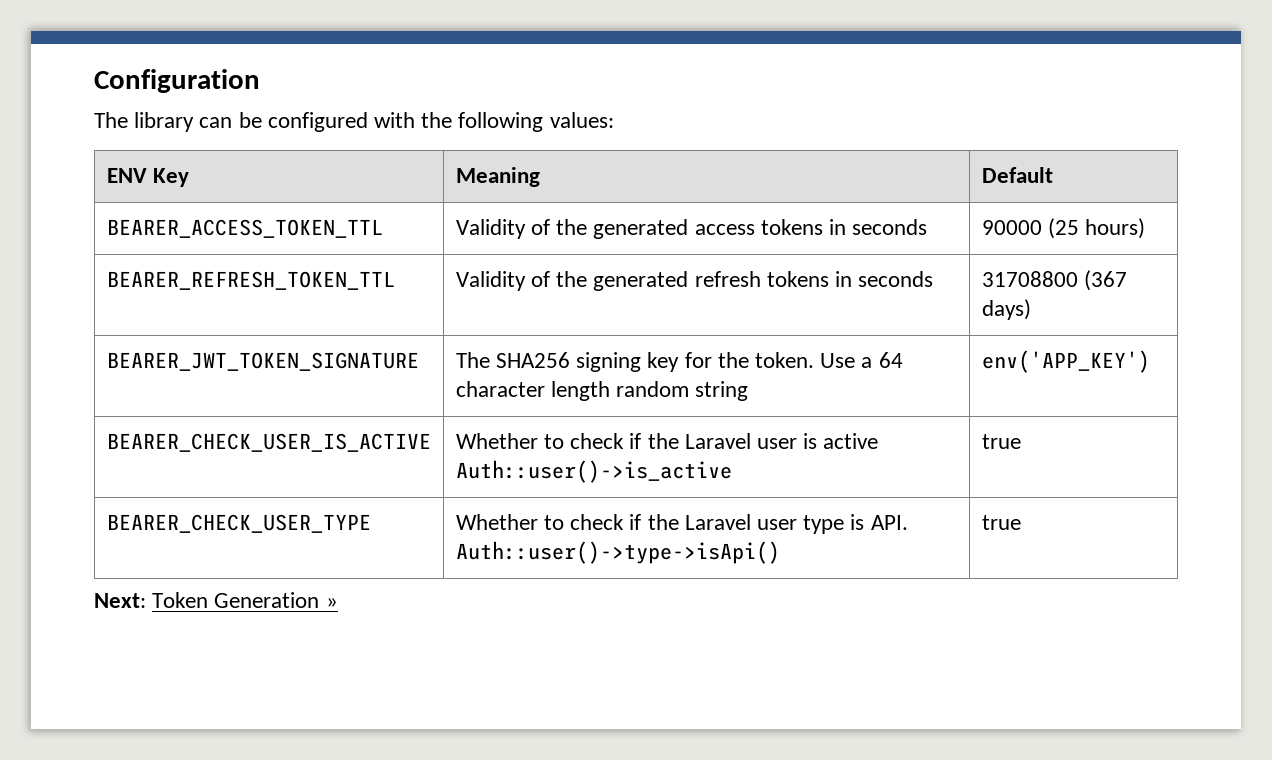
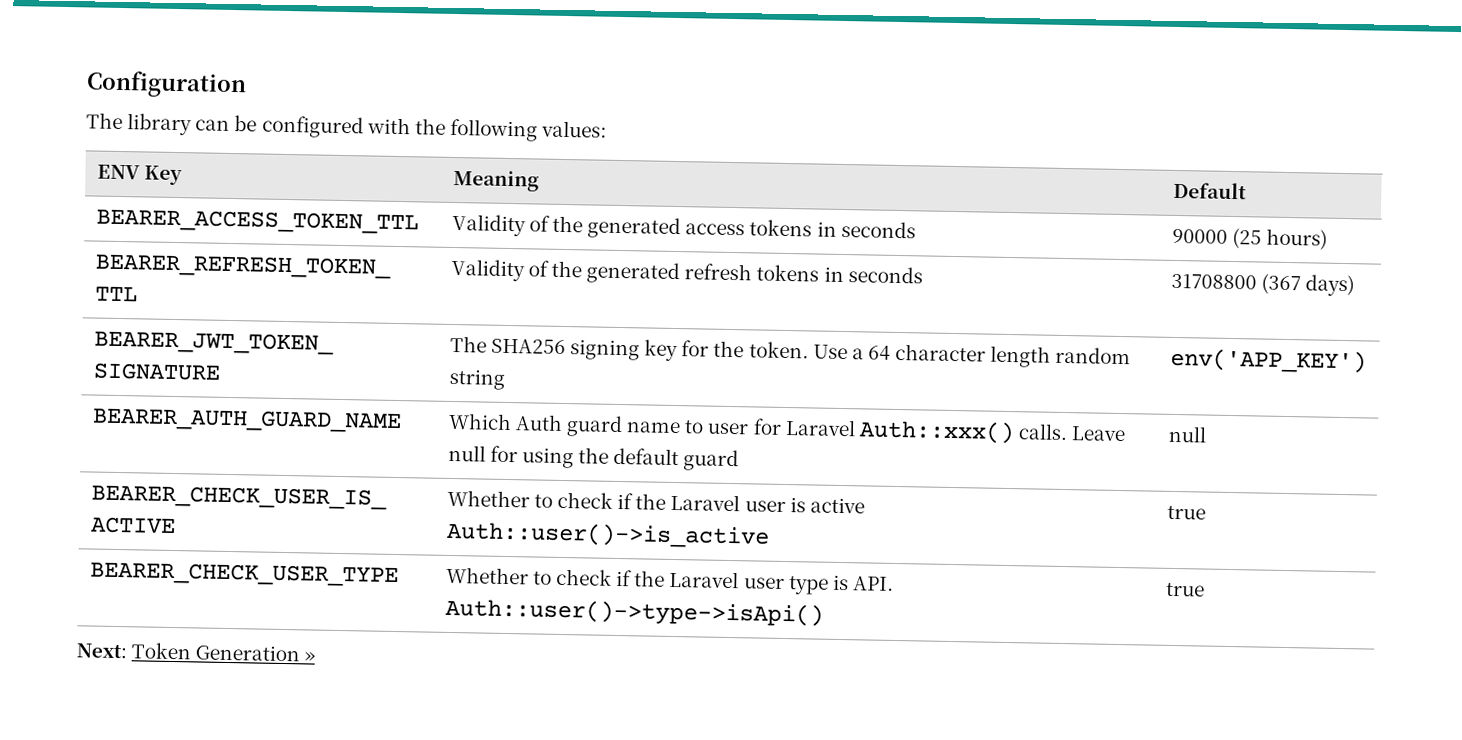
(1150, 361) none -> [91,407,402,434] [447,412,1127,445] [447,444,740,472] [1167,425,1207,443] // BEARER_AUTH_GUARD_NAME | Which Auth guard name to user for Laravel Auth::xxx() calls. Leave null for using the default guard | null

